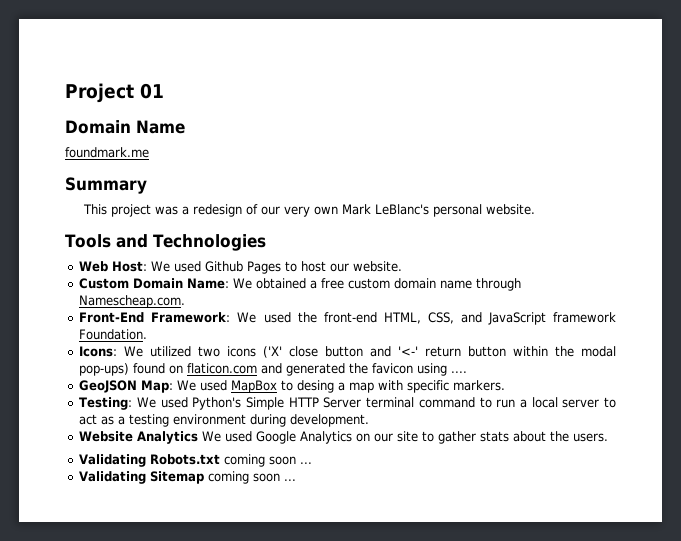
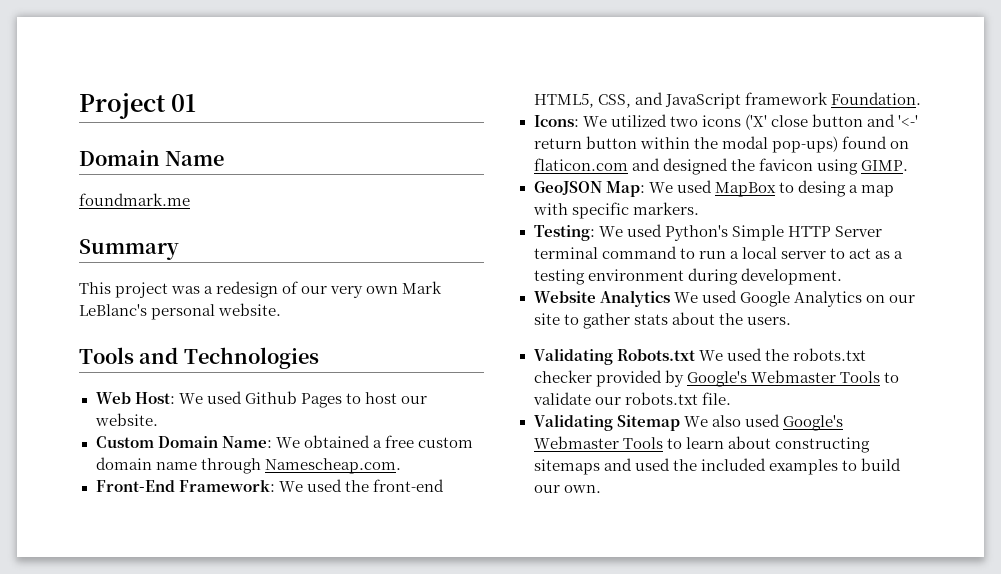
[383,312,421,324] HTML, -> [533,93,594,108] HTML5,
[286,363,346,376] generated -> [662,158,728,175] designed
[451,371,468,373] .... -> [860,160,908,171] GIMP.
[224,454,313,467] [79,471,297,484] coming soon ... // Validating Sitemap coming soon ... -> [698,348,866,361] [533,370,899,387] [532,392,731,405] [533,414,843,431] [533,436,870,453] [533,458,901,475] [533,485,601,493] We used the robots.txt checker provided by Google's Webmaster Tools to validate our robots.txt file. // Validating Sitemap We also used Google's Webmaster Tools to learn about constructing sitemaps and used the included examples to build our own.

